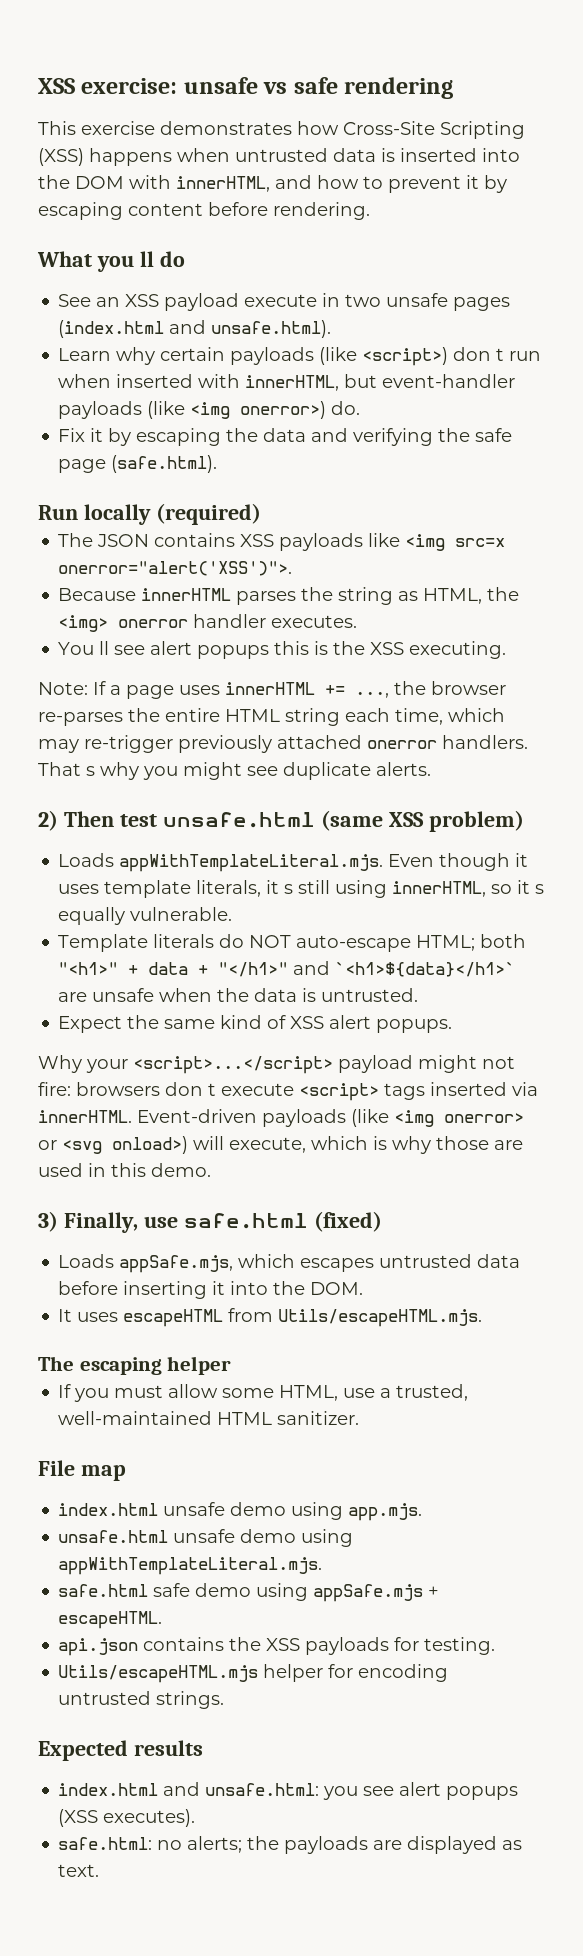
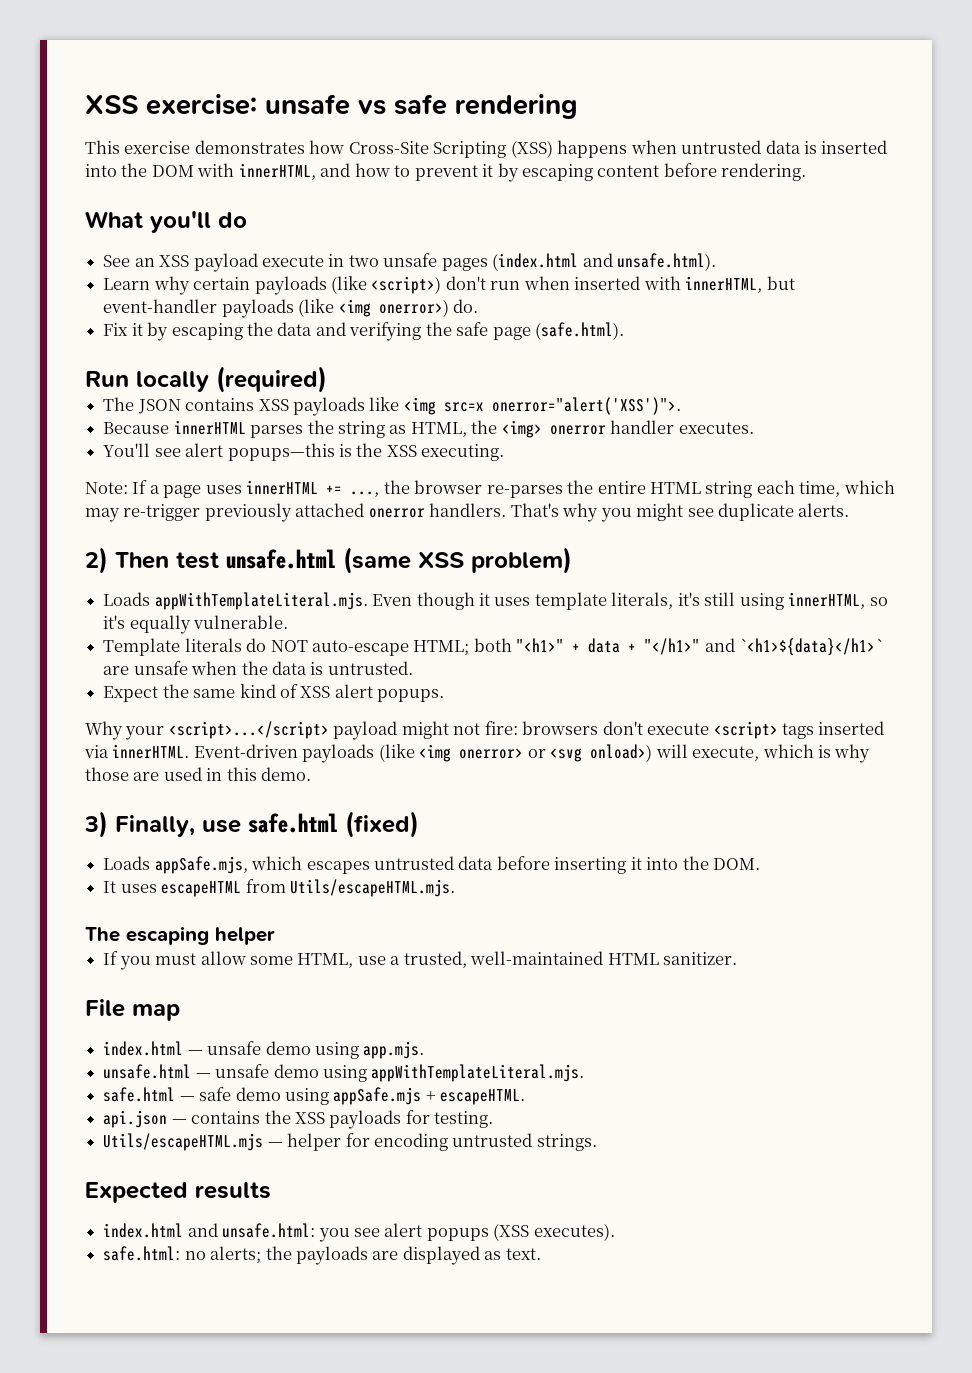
[96,251,154,272] you ll -> [150,211,211,233] you'll
[453,347,505,361] don t -> [445,276,486,290] don't
[58,641,310,659] You ll see alert popups this -> [103,443,335,461] You'll see alert popups—this
[38,762,95,776] That s -> [510,503,559,517] That's
[266,880,294,894] it s -> [677,592,700,606] it's
[517,880,545,894] it s -> [103,615,126,629] it's
[165,1082,216,1096] don t -> [602,721,643,735] don't
(159, 1509) none -> [187,1050,203,1055] —
(169, 1536) none -> [195,1073,211,1078] —
(149, 1590) none -> [179,1096,195,1101] —
(139, 1647) none -> [171,1119,187,1124] —
(259, 1674) none -> [267,1142,283,1147] —

